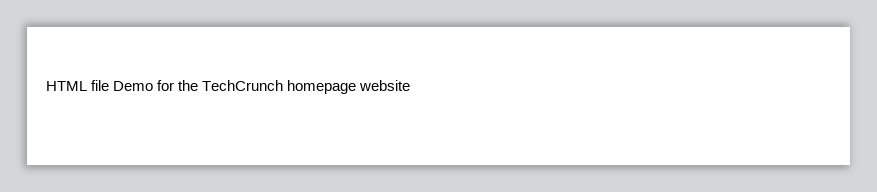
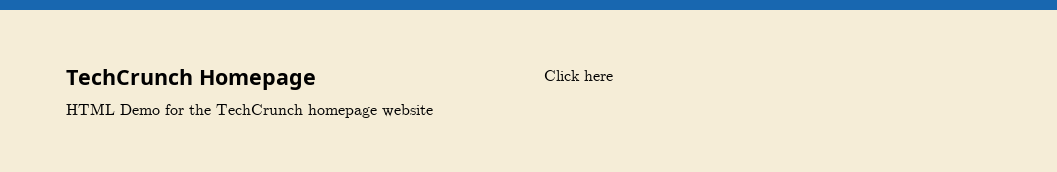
[46,80,110,91] HTML file -> [66,69,316,90] [66,103,115,115] TechCrunch Homepage // HTML
(411, 85) none -> [544,70,613,81] // Click here

